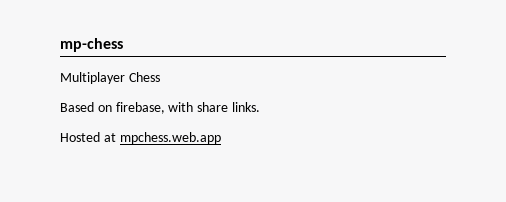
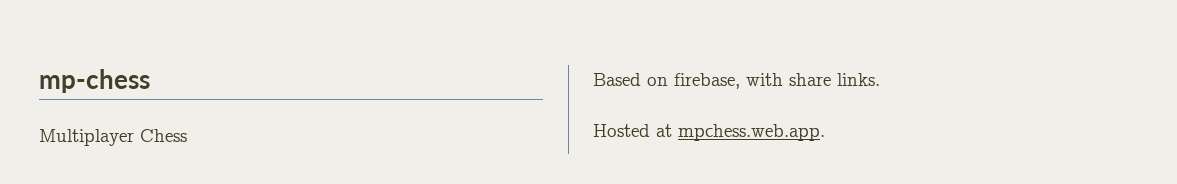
[119,132,221,144] mpchess.web.app -> [678,124,825,141] mpchess.web.app.

